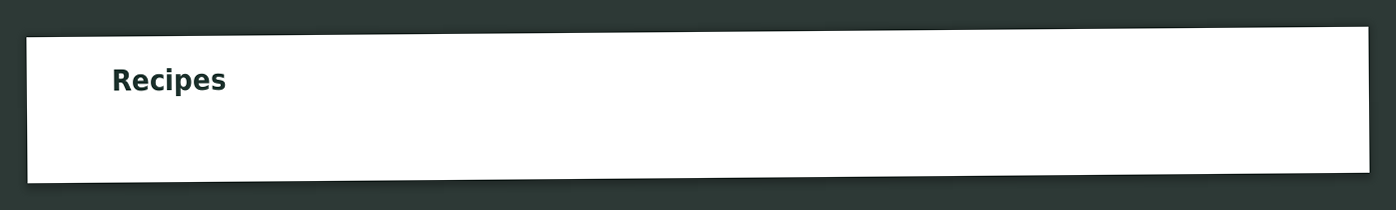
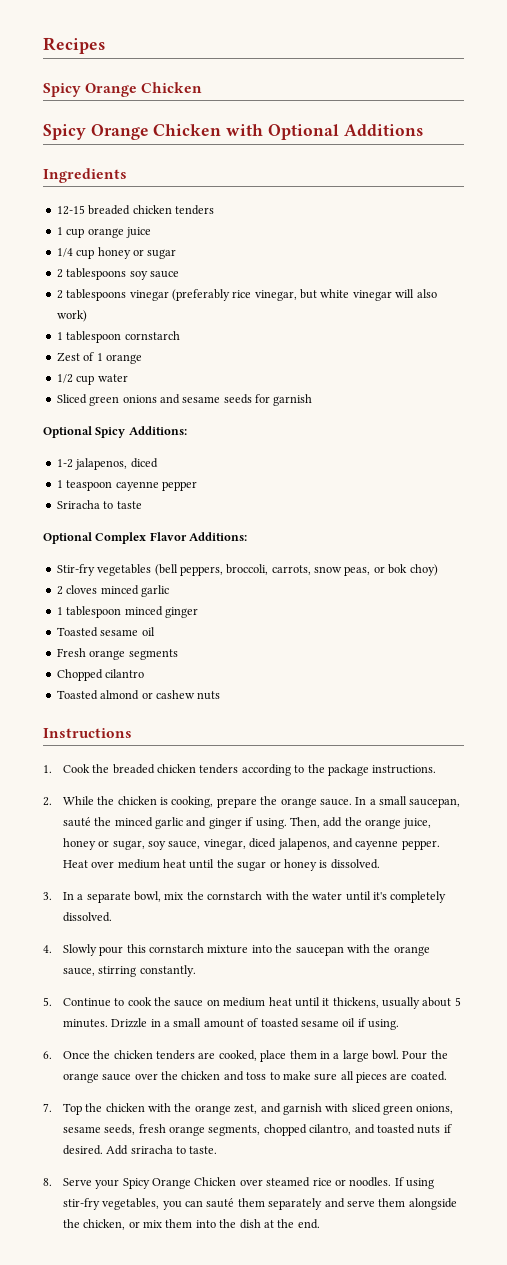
(227, 82) none -> [43,82,203,97] [43,124,423,140] [43,168,127,183] [56,205,214,215] [56,227,151,238] [56,247,177,259] [56,268,179,280] [56,289,437,301] [56,310,87,322] [56,331,180,343] [56,352,142,364] [56,374,128,385] [56,394,313,406] [43,426,187,438] [56,458,158,470] [56,480,197,491] [56,500,142,509] [43,532,248,544] [56,564,438,576] [56,585,169,597] [56,606,198,618] [56,627,155,637] [56,648,178,660] [56,669,145,681] [56,690,221,700] [43,728,132,738] [43,764,437,776] [43,796,461,808] [62,817,432,829] [62,838,440,850] [62,859,380,871] [43,891,447,903] [62,912,112,922] [43,944,430,956] [62,965,196,977] [43,997,461,1009] [62,1018,400,1030] [43,1050,448,1062] [62,1071,447,1083] [43,1103,454,1115] [62,1124,452,1136] [62,1145,218,1155] [43,1177,435,1189] [62,1198,457,1210] [62,1219,320,1230] // Spicy Orange Chicken // Spicy Orange Chicken with Optional Additions // Ingredients // 12-15 breaded chicken tenders // 1 cup orange juice // 1/4 cup honey or sugar // 2 tablespoons soy sauce // 2 tablespoons vinegar (preferably rice vinegar, but white vinegar will also work) // 1 tablespoon cornstarch // Zest of 1 orange // 1/2 cup water // Sliced green onions and sesame seeds for garnish // Optional Spicy Additions: // 1-2 jalapenos, diced // 1 teaspoon cayenne pepper // Sriracha to taste // Optional Complex Flavor Additions: // Stir-fry vegetables (bell peppers, broccoli, carrots, snow peas, or bok choy) // 2 cloves minced garlic // 1 tablespoon minced ginger // Toasted sesame oil // Fresh orange segments // Chopped cilantro // Toasted almond or cashew nuts // Instructions // 1. Cook the breaded chicken tenders according to the package instructions. // 2. While the chicken is cooking, prepare the orange sauce. In a small saucepan, sauté the minced garlic and ginger if using. Then, add the orange juice, honey or sugar, soy sauce, vinegar, diced jalapenos, and cayenne pepper. Heat over medium heat until the sugar or honey is dissolved. // 3. In a separate bowl, mix the cornstarch with the water until it's completely dissolved. // 4. Slowly pour this cornstarch mixture into the saucepan with the orange sauce, stirring constantly. // 5. Continue to cook the sauce on medium heat until it thickens, usually about 5 minutes. Drizzle in a small amount of toasted sesame oil if using. // 6. Once the chicken tenders are cooked, place them in a large bowl. Pour the orange sauce over the chicken and toss to make sure all pieces are coated. // 7. Top the chicken with the orange zest, and garnish with sliced green onions, sesame seeds, fresh orange segments, chopped cilantro, and toasted nuts if desired. Add sriracha to taste. // 8. Serve your Spicy Orange Chicken over steamed rice or noodles. If using stir-fry vegetables, you can sauté them separately and serve them alongside the chicken, or mix them into the dish at the end.

